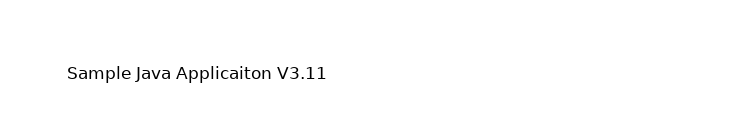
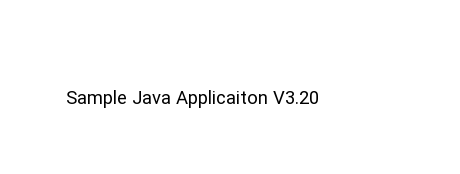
[277,67,327,79] V3.11 -> [273,91,319,104] V3.20

